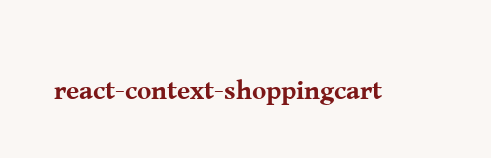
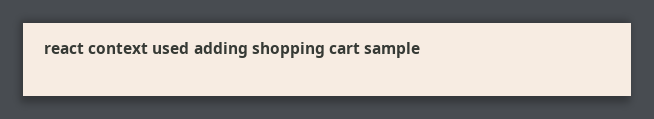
[54,79,382,105] react-context-shoppingcart -> [44,42,421,58] react context used adding shopping cart sample

